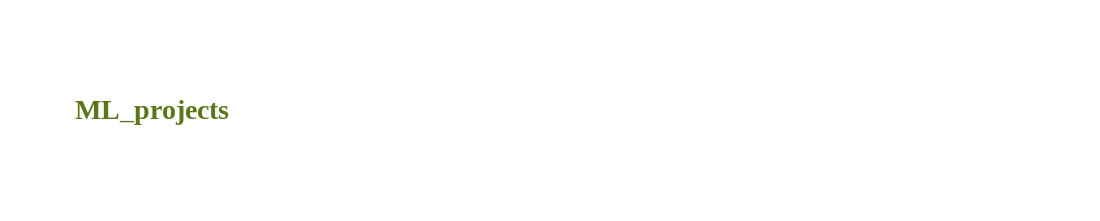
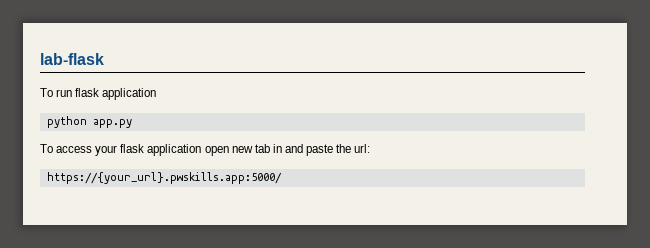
[75,100,229,125] ML_projects -> [40,53,104,65] [40,88,157,100] [46,116,132,128] [40,144,371,156] [46,172,282,184] lab-flask // To run flask application // python app.py // To access your flask application open new tab in and paste the url: // https://{your_url}.pwskills.app:5000/

